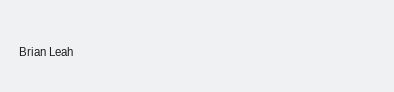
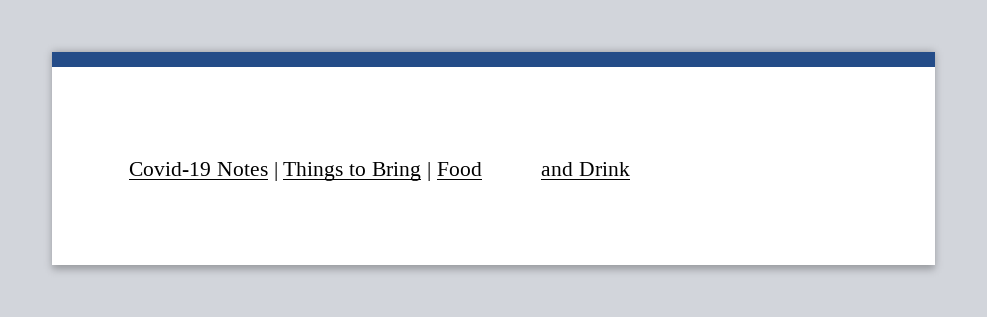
[19,47,74,56] Brian Leah -> [129,162,630,181] Covid-19 Notes | Things to Bring | Food and Drink

